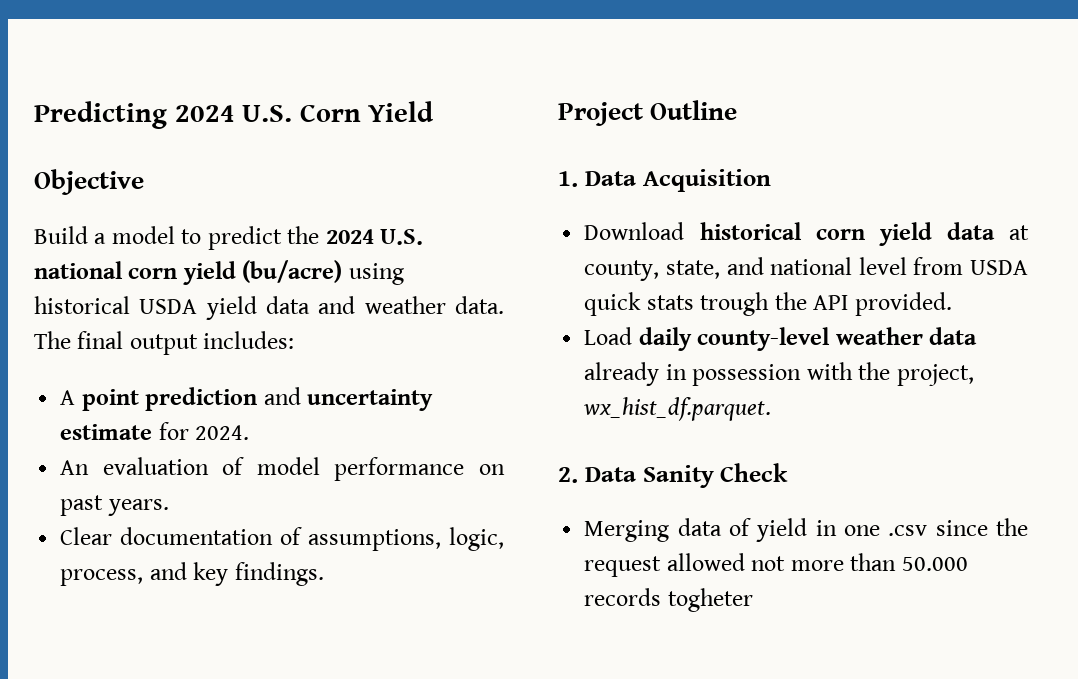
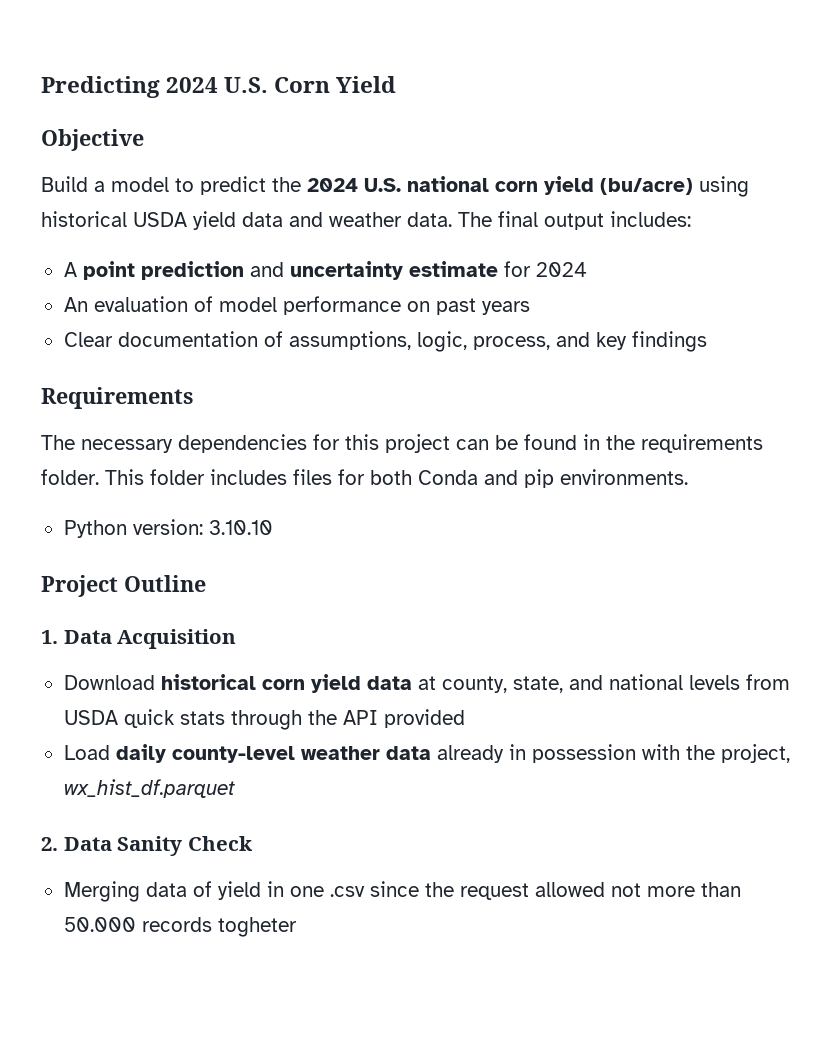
[195,425,250,440] 2024. -> [535,262,587,277] 2024
[107,499,169,516] years. -> [481,301,530,315] years
[234,562,324,586] findings. -> [631,331,707,352] [41,387,193,409] [41,434,763,453] [41,469,688,488] [63,519,273,538] findings // Requirements // The necessary dependencies for this project can be found in the requirements folder. This folder includes files for both Conda and pip environments. // Python version: 3.10.10
[858,257,907,275] level -> [688,675,740,690] levels
[700,292,770,316] trough -> [230,710,302,730] through
[854,292,952,316] provided. -> [383,709,465,728] provided
[583,397,772,421] wx_hist_df.parquet. -> [63,779,235,798] wx_hist_df.parquet

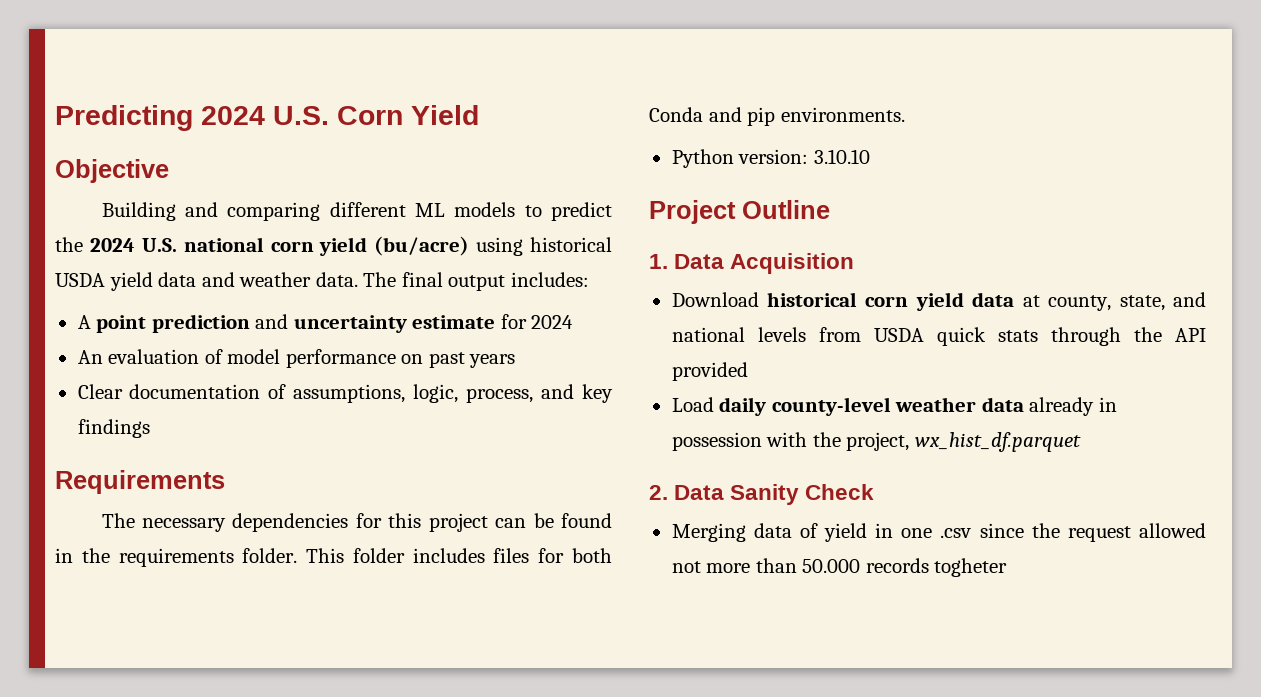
[41,176,169,192] Build a model -> [101,202,516,221] Building and comparing different ML models

